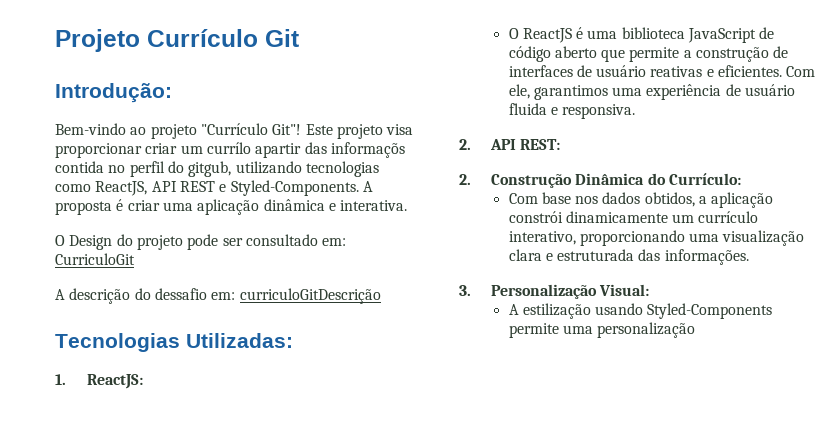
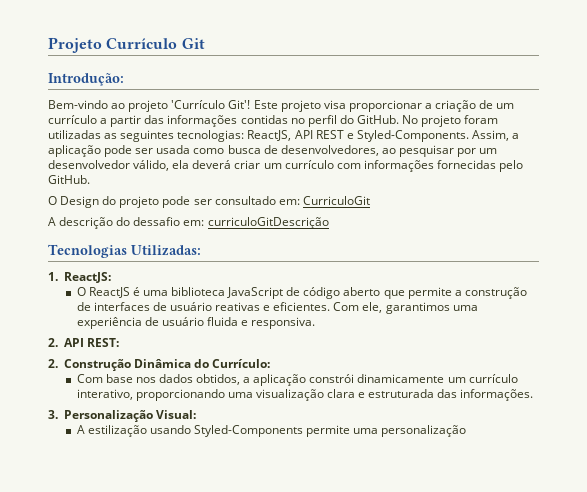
[200,123,302,135] "Currículo Git"! -> [171,100,251,109] 'Currículo Git'!
[145,142,405,158] [55,161,379,177] [55,184,91,192] criar um currílo apartir das informaçõs contida no perfil do gitgub, utilizando tecnologias como -> [424,100,515,112] [48,115,499,127] [48,130,245,142] a criação de um currículo a partir das informações contidas no perfil do GitHub. No projeto foram utilizadas as seguintes tecnologias:
[362,181,373,192] [55,199,408,215] A proposta é criar uma aplicação dinâmica e interativa. -> [471,130,520,141] [48,145,498,157] [48,160,524,172] [48,175,90,184] Assim, a aplicação pode ser usada como busca de desenvolvedores, ao pesquisar por um desenvolvedor válido, ela deverá criar um currículo com informações fornecidas pelo GitHub.

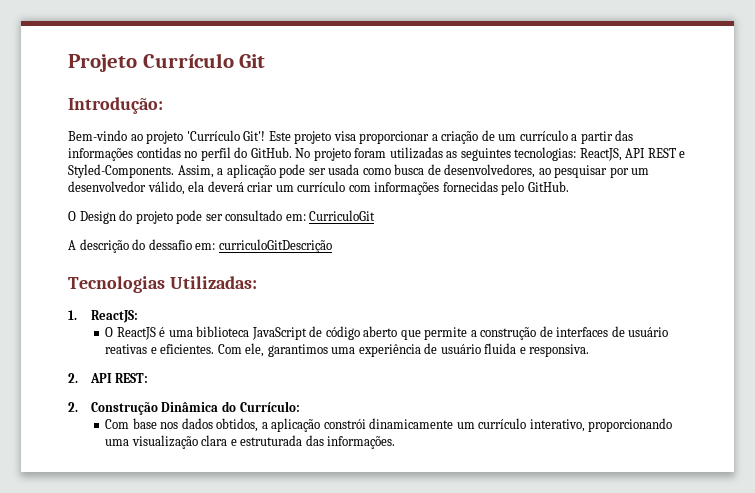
[48,410,197,422] [76,425,467,437] // 3. Personalização Visual: // A estilização usando Styled-Components permite uma personalização -> (396, 442) none

